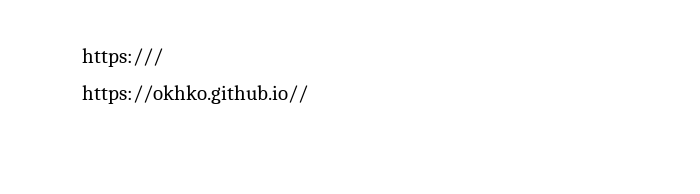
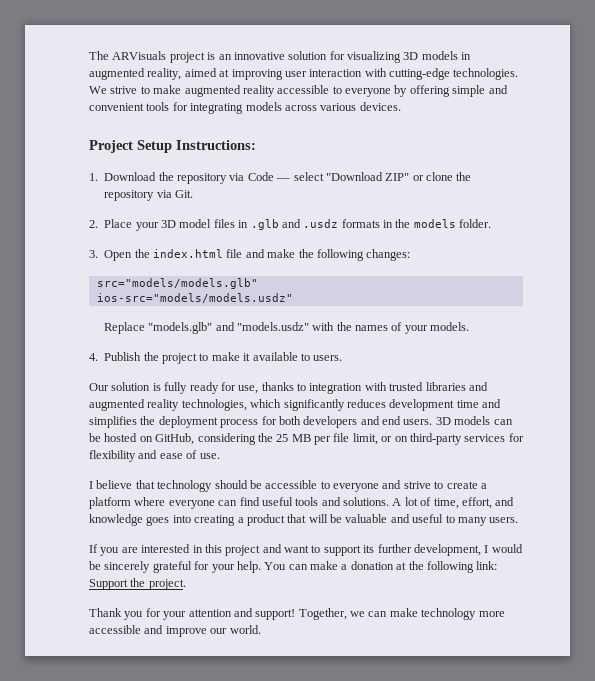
[82,48,163,67] [82,85,308,104] https:/// // https://okhko.github.io// -> [89,51,472,63] [89,68,519,80] [89,85,508,97] [89,102,401,114] [89,140,256,153] [89,172,472,184] [104,190,193,201] [89,219,492,231] [89,249,411,261] [96,278,258,289] [96,293,293,303] [103,322,470,334] [89,352,343,364] [89,382,488,394] [89,399,501,411] [89,416,513,428] [89,433,524,445] [89,450,220,462] [89,480,487,492] [89,497,515,509] [89,514,519,526] [89,544,523,556] [89,561,498,573] [89,578,186,590] [89,608,505,620] [89,625,261,637] The ARVisuals project is an innovative solution for visualizing 3D models in augmented reality, aimed at improving user interaction with cutting-edge technologies. We strive to make augmented reality accessible to everyone by offering simple and convenient tools for integrating models across various devices. // Project Setup Instructions: // 1. Download the repository via Code — select "Download ZIP" or clone the repository via Git. // 2. Place your 3D model files in .glb and .usdz formats in the models folder. // 3. Open the index.html file and make the following changes: // src="models/models.glb" // ios-src="models/models.usdz" // Replace "models.glb" and "models.usdz" with the names of your models. // 4. Publish the project to make it available to users. // Our solution is fully ready for use, thanks to integration with trusted libraries and augmented reality technologies, which significantly reduces development time and simplifies the deployment process for both developers and end users. 3D models can be hosted on GitHub, considering the 25 MB per file limit, or on third-party services for flexibility and ease of use. // I believe that technology should be accessible to everyone and strive to create a platform where everyone can find useful tools and solutions. A lot of time, effort, and knowledge goes into creating a product that will be valuable and useful to many users. // If you are interested in this project and want to support its further development, I would be sincerely grateful for your help. You can make a donation at the following link: Support the project. // Thank you for your attention and support! Together, we can make technology more accessible and improve our world.

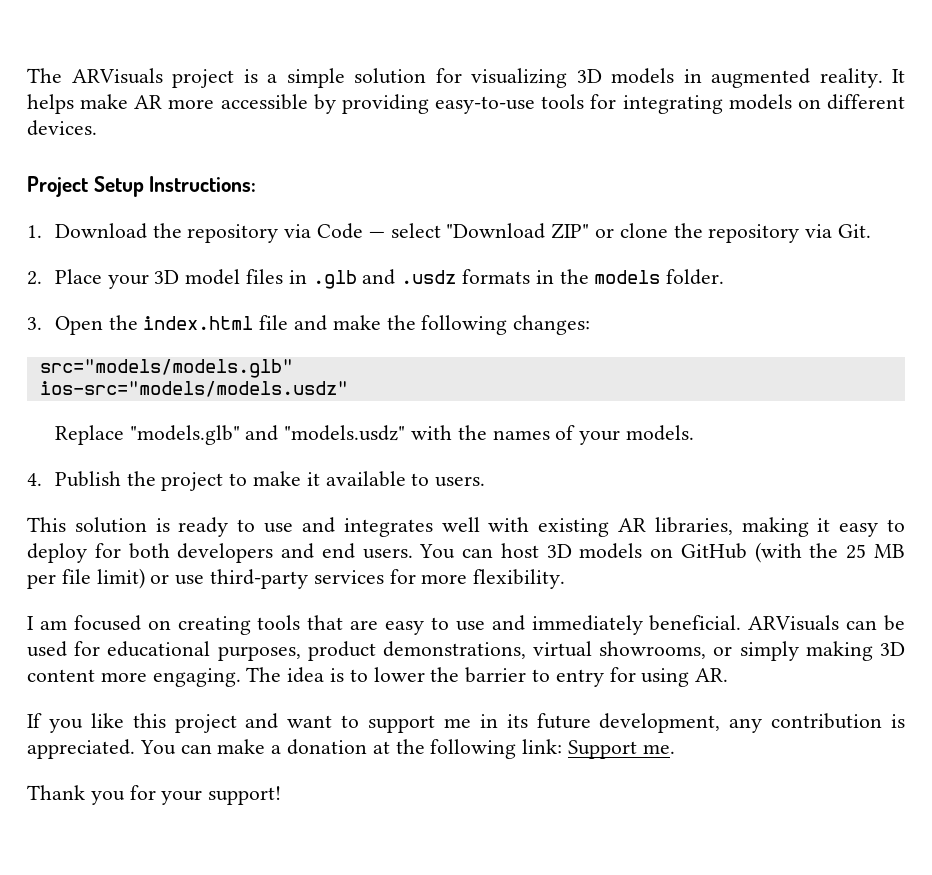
[218,52,285,60] an innovative -> [267,68,345,88] a simple
[147,68,519,80] [89,85,508,97] [89,103,144,111] reality, aimed at improving user interaction with cutting-edge technologies. We strive to make augmented reality accessible to everyone by offering simple and convenient -> [819,68,905,88] [27,94,536,114] reality. It helps make AR more accessible by providing easy-to-use
[284,103,357,111] across various -> [797,94,906,110] on different
[89,383,109,391] Our -> [27,517,66,532] This
[164,382,488,394] [89,399,501,411] [89,416,259,428] fully ready for use, thanks to integration with trusted libraries and augmented reality technologies, which significantly reduces development time and simplifies the deployment process -> [178,517,905,537] [27,543,87,563] ready to use and integrates well with existing AR libraries, making it easy to deploy
[435,416,513,425] [89,433,256,445] 3D models can be hosted on GitHub, considering -> [419,542,802,563] You can host 3D models on GitHub (with
[352,433,524,445] [89,450,220,462] [89,480,487,492] [89,497,515,509] [89,514,519,526] limit, or on third-party services for flexibility and ease of use. // I believe that technology should be accessible to everyone and strive to create a platform where everyone can find useful tools and solutions. A lot of time, effort, and knowledge goes into creating a product that will be valuable and useful to many users. -> [96,568,566,589] [27,615,905,635] [27,641,905,661] [27,667,729,687] limit) or use third-party services for more flexibility. // I am focused on creating tools that are easy to use and immediately beneficial. ARVisuals can be used for educational purposes, product demonstrations, virtual showrooms, or simply making 3D content more engaging. The idea is to lower the barrier to entry for using AR.
[121,544,203,553] are interested in -> [90,713,124,728] like
[363,544,523,556] [89,561,261,573] its further development, I would be sincerely grateful for your help. -> [443,713,905,733] [27,739,135,759] me in its future development, any contribution is appreciated.
[130,578,186,590] the project. -> [642,744,675,754] me.
[188,608,505,620] [89,625,261,637] attention and support! Together, we can make technology more accessible and improve our world. -> [208,786,282,805] support!

